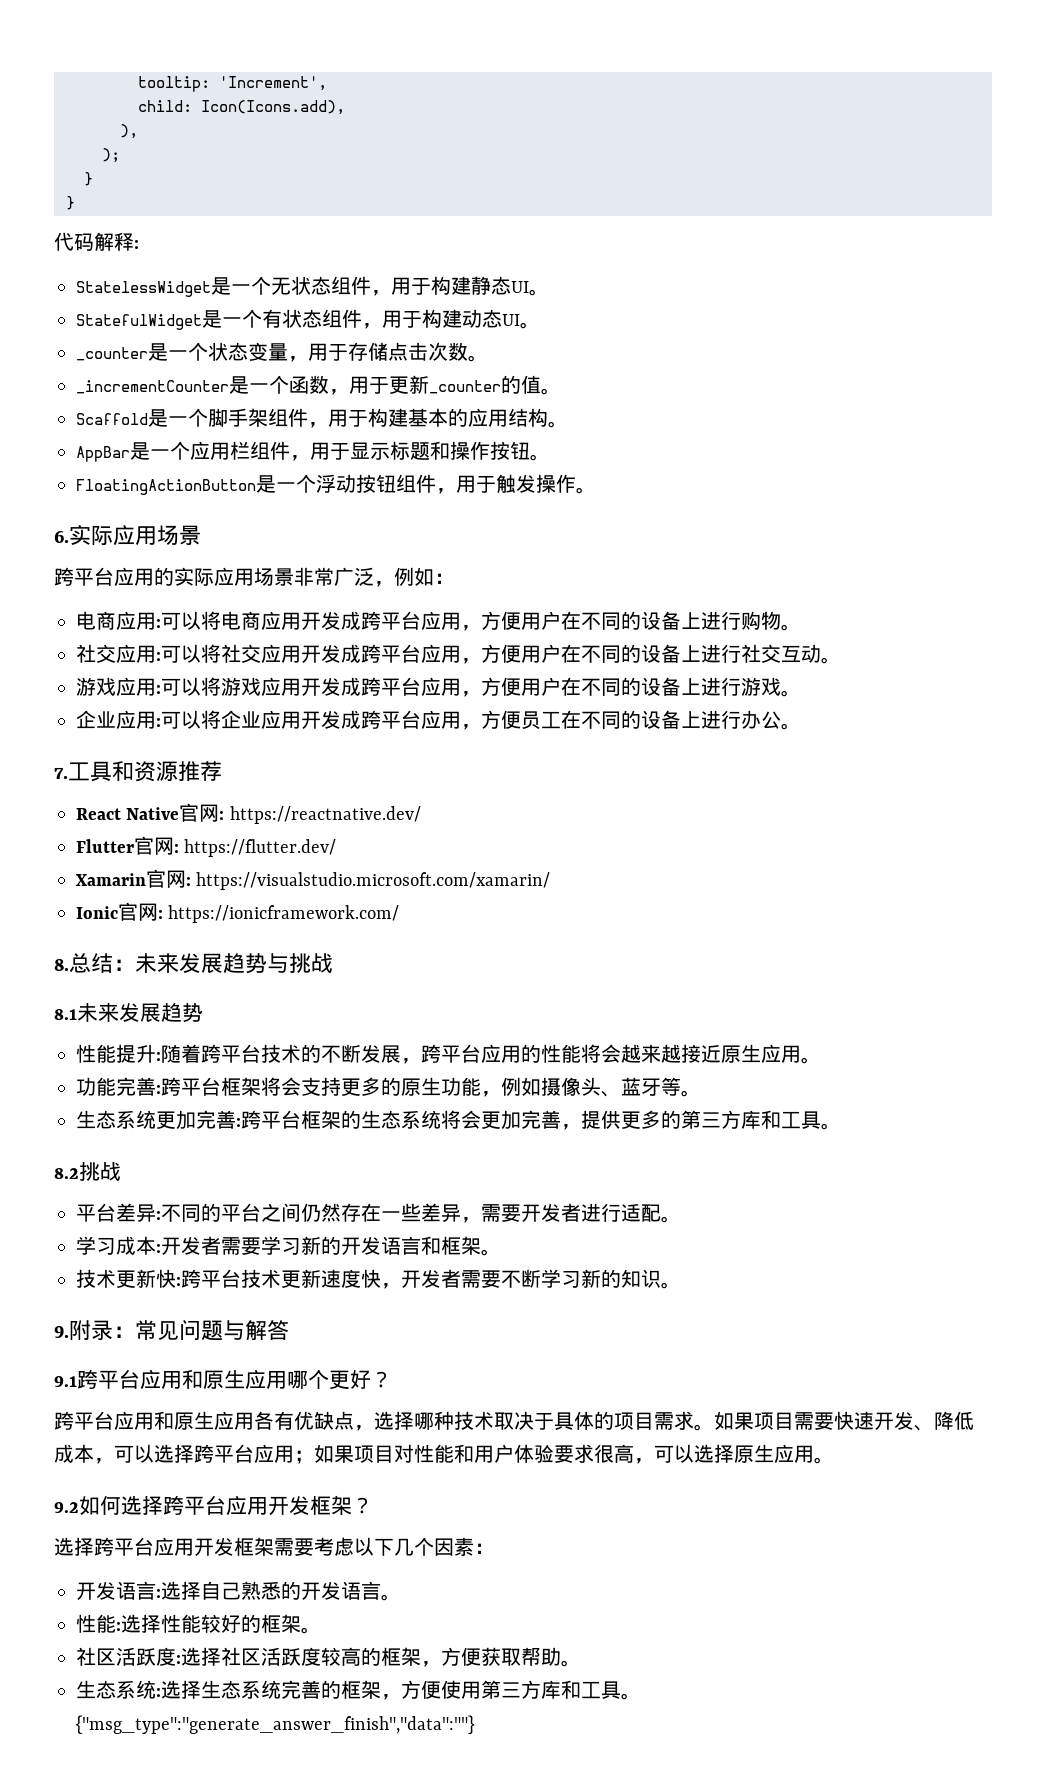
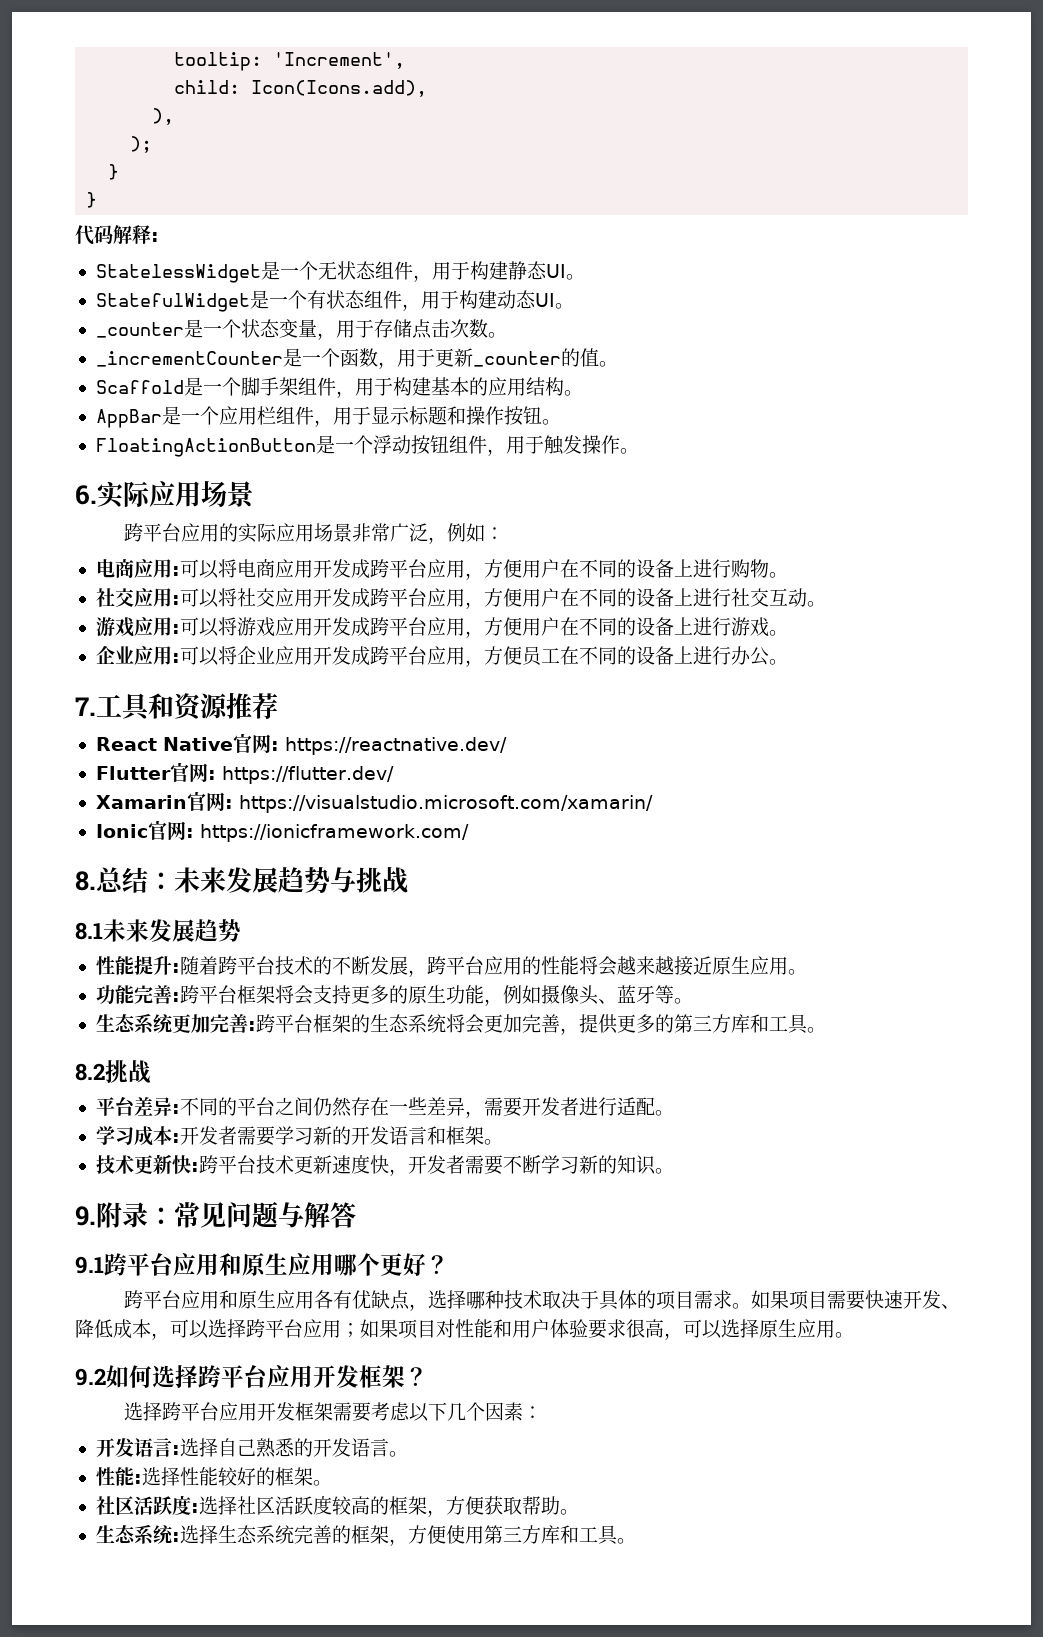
[76,1715,475,1734] {"msg_type":"generate_answer_finish","data":""} -> (636, 1541) none

